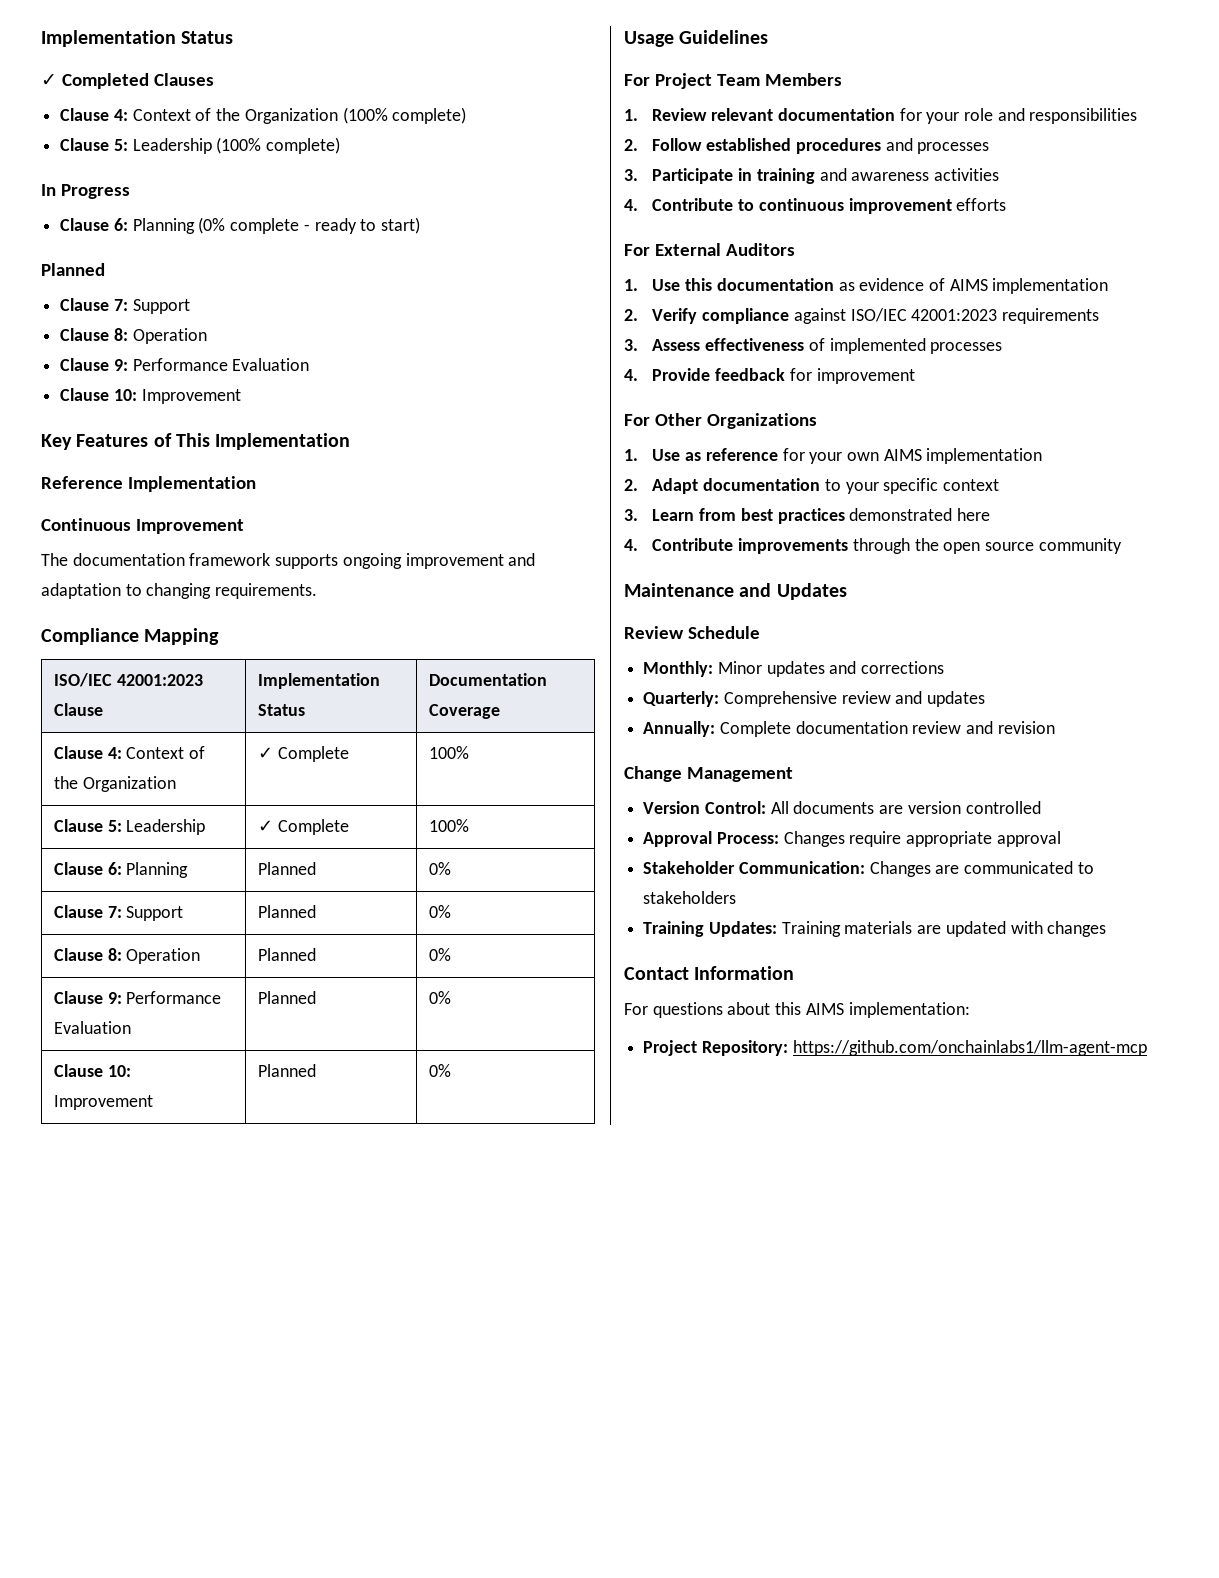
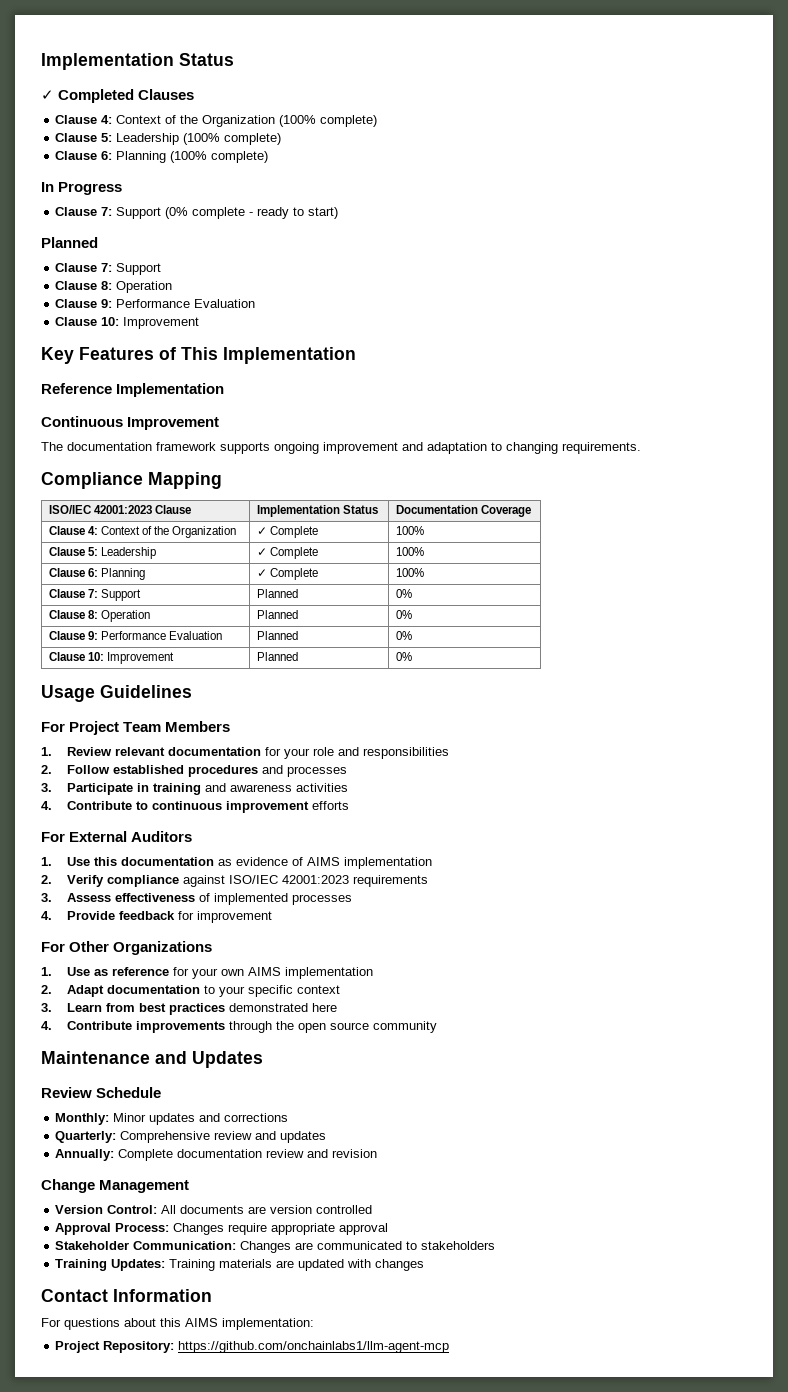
(341, 145) none -> [55,151,269,163] // Clause 6: Planning (100% complete)
[113,218,195,234] 6: Planning -> [101,207,162,219] 7: Support
[257,862,316,875] [428,862,451,875] Planned | 0% -> [256,568,318,580] [395,568,424,577] ✓ Complete | 100%

